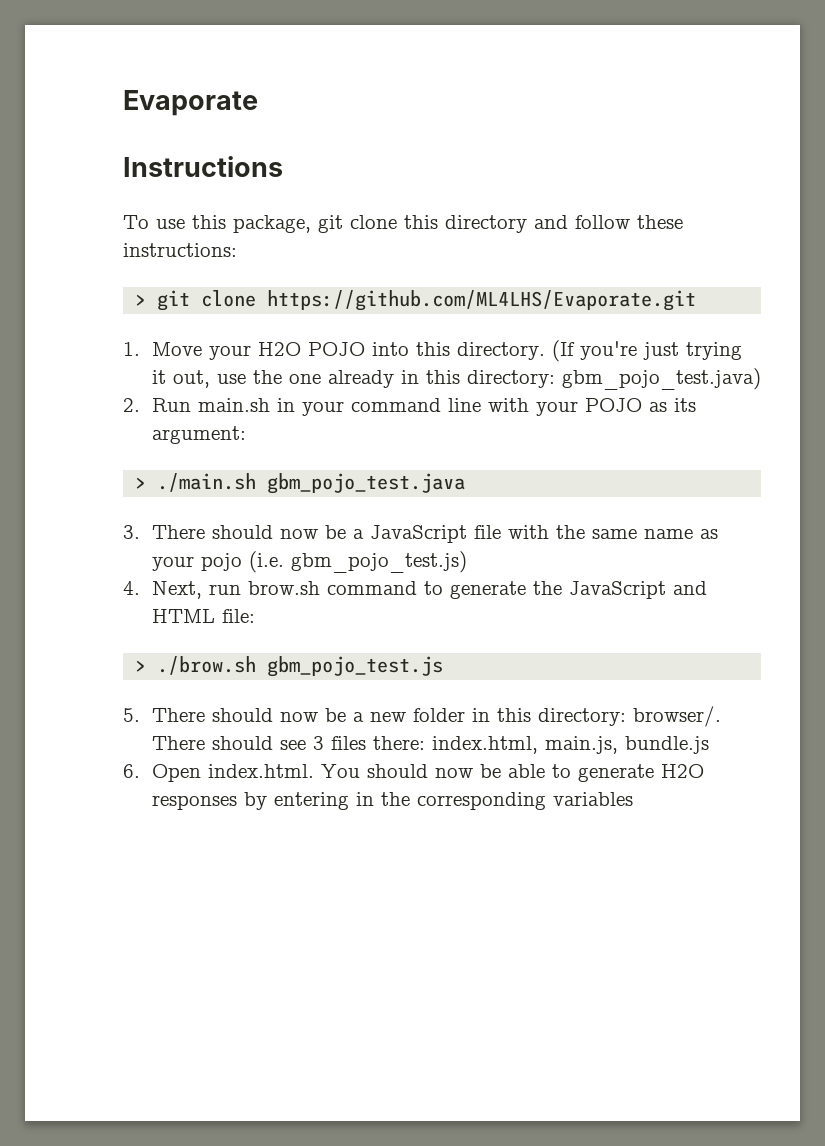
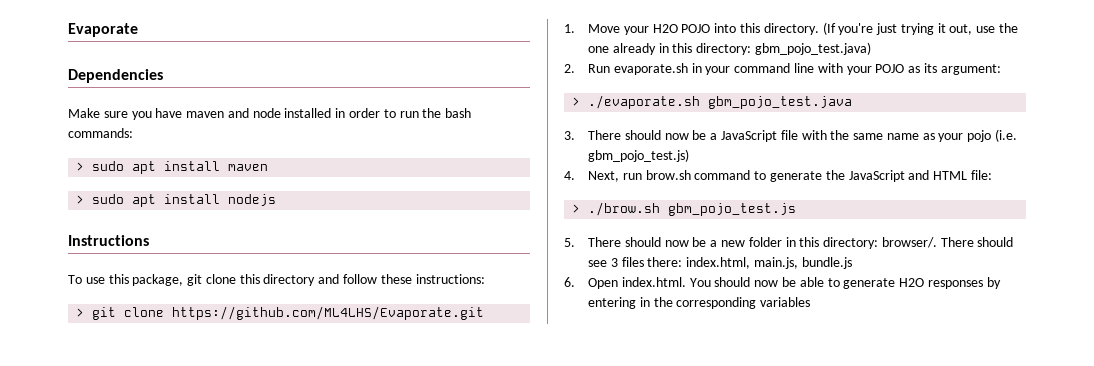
(258, 103) none -> [68,69,163,83] [68,108,472,120] [68,128,133,138] [76,161,269,174] [76,194,277,207] // Dependencies // Make sure you have maven and node installed in order to run the bash commands: // > sudo apt install maven // > sudo apt install nodejs
[197,398,270,412] main.sh -> [613,63,688,75] evaporate.sh
[157,473,257,492] ./main.sh -> [588,95,701,109] ./evaporate.sh

